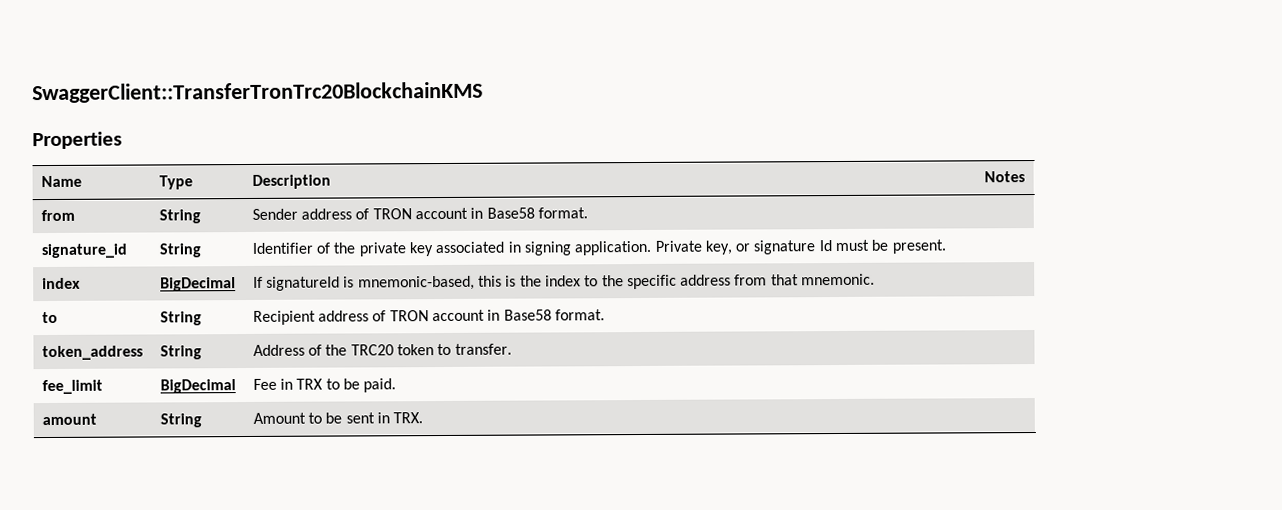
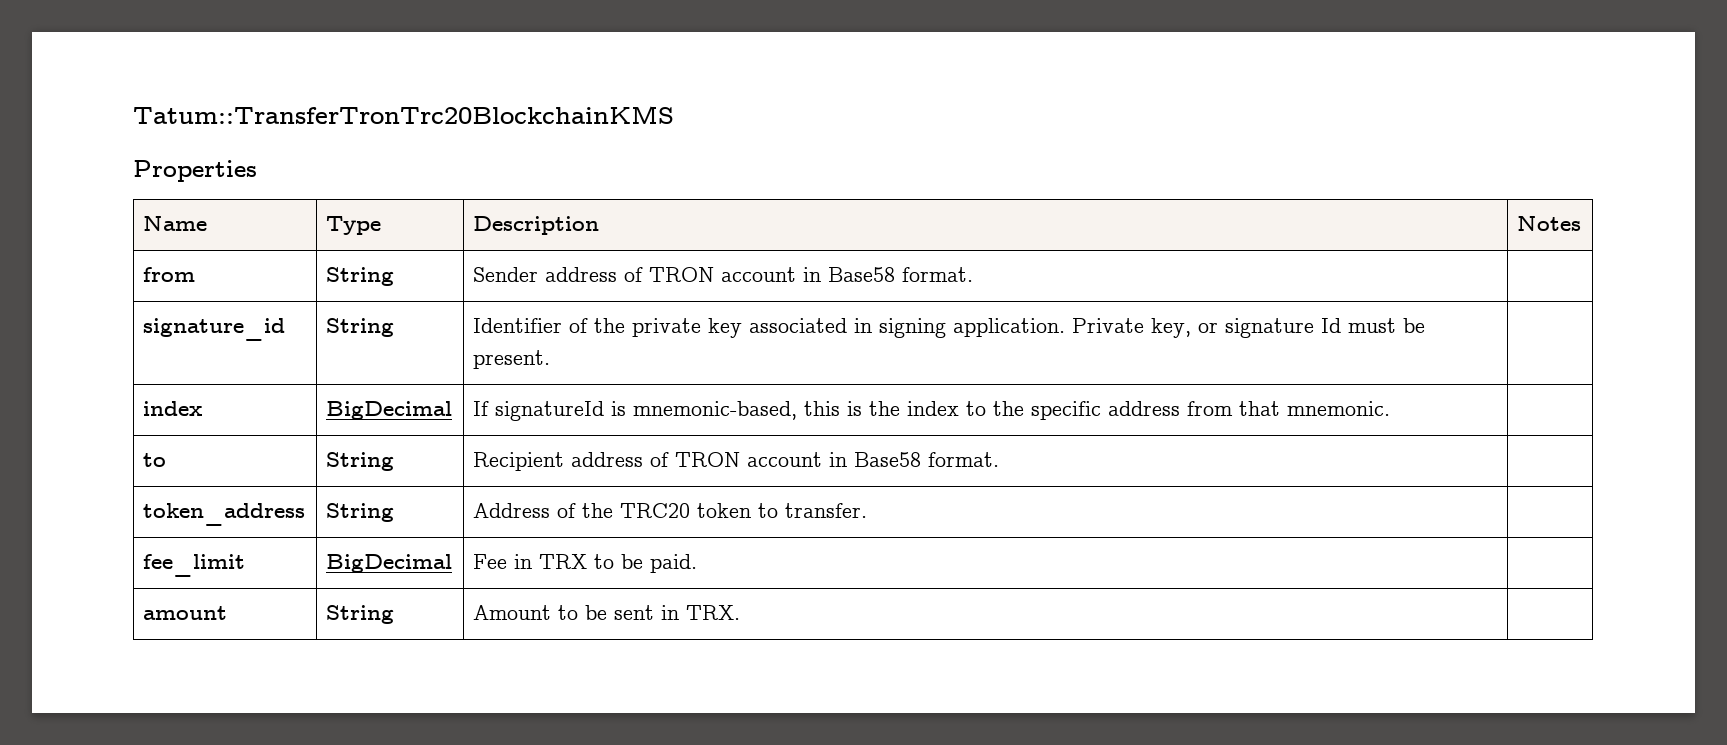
[32,81,483,104] SwaggerClient::TransferTronTrc20BlockchainKMS -> [133,106,674,124] Tatum::TransferTronTrc20BlockchainKMS

